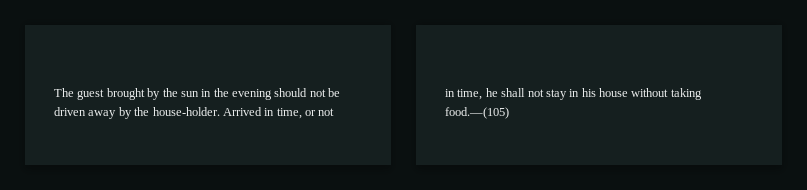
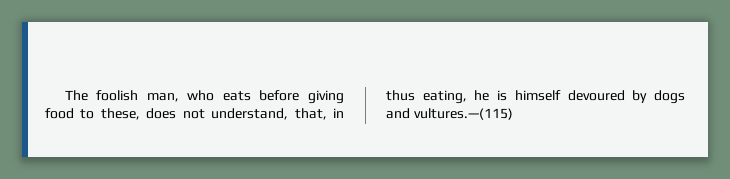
[77,88,341,100] [54,107,335,119] [445,88,702,100] [445,107,509,119] guest brought by the sun in the evening should not be driven away by the house-holder. Arrived in time, or not in time, he shall not stay in his house without taking food.—(105) -> [96,90,344,104] [45,108,344,120] [386,90,685,104] [386,108,513,120] foolish man, who eats before giving food to these, does not understand, that, in thus eating, he is himself devoured by dogs and vultures.—(115)

